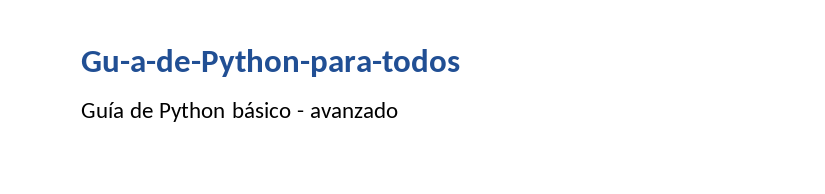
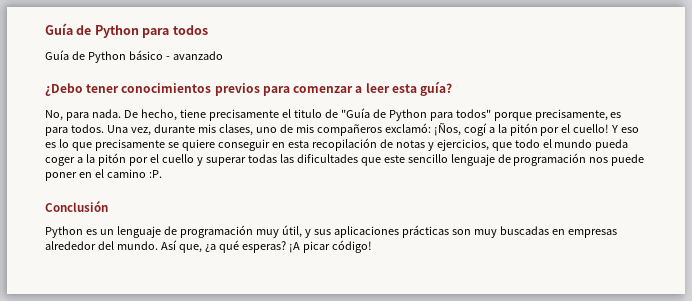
[81,49,460,77] Gu-a-de-Python-para-todos -> [45,23,208,38] Guía de Python para todos
(399, 110) none -> [45,81,453,96] [45,108,622,121] [45,123,640,136] [45,138,629,151] [45,153,645,166] [45,169,162,181] [45,200,108,212] [45,225,617,238] [45,240,372,253] // ¿Debo tener conocimientos previos para comenzar a leer esta guía? // No, para nada. De hecho, tiene precisamente el titulo de "Guía de Python para todos" porque precisamente, es para todos. Una vez, durante mis clases, uno de mis compañeros exclamó: ¡Ños, cogí a la pitón por el cuello! Y eso es lo que precisamente se quiere conseguir en esta recopilación de notas y ejercicios, que todo el mundo pueda coger a la pitón por el cuello y superar todas las dificultades que este sencillo lenguaje de programación nos puede poner en el camino :P. // Conclusión // Python es un lenguaje de programación muy útil, y sus aplicaciones prácticas son muy buscadas en empresas alrededor del mundo. Así que, ¿a qué esperas? ¡A picar código!

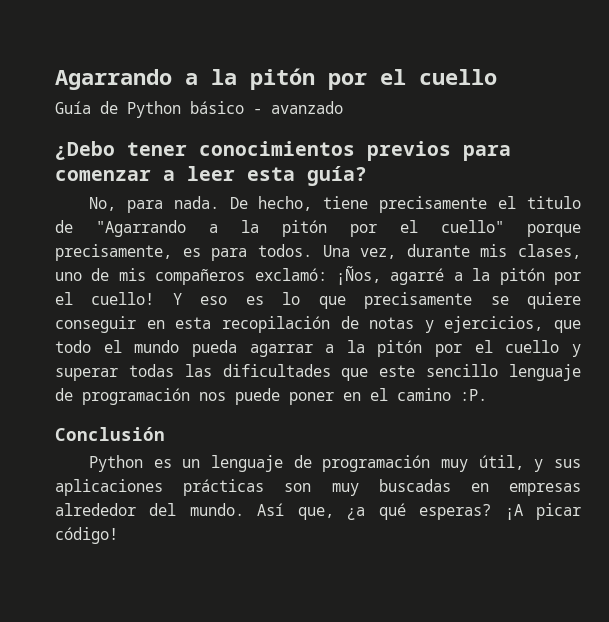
[45,23,208,38] Guía de Python para todos -> [55,68,497,90] Agarrando a la pitón por el cuello
[340,108,491,121] "Guía de Python para todos" -> [96,220,504,237] "Agarrando a la pitón por el cuello"
[463,123,487,136] cogí -> [390,268,445,285] agarré
[45,157,75,166] coger -> [249,344,313,357] agarrar

